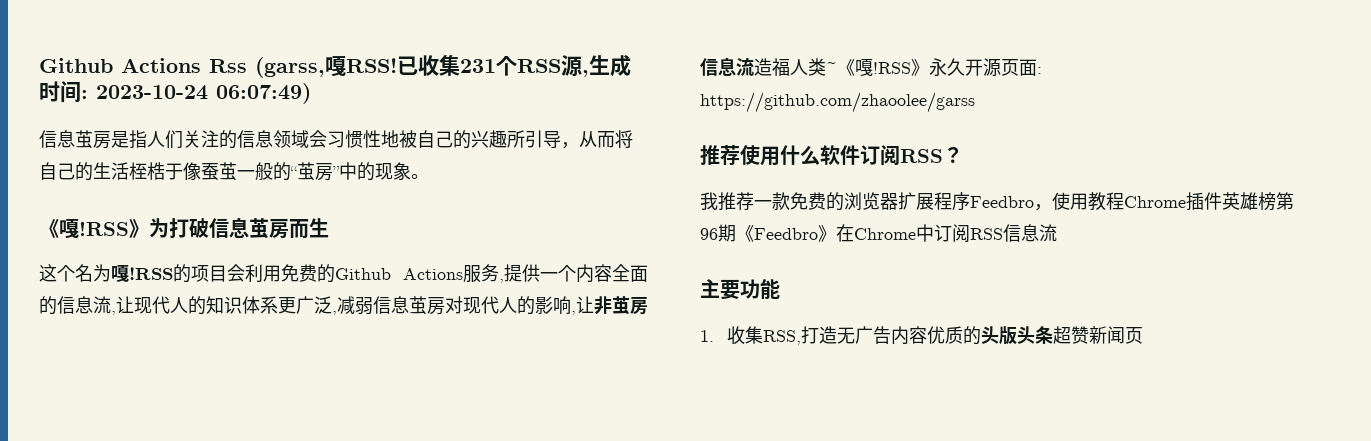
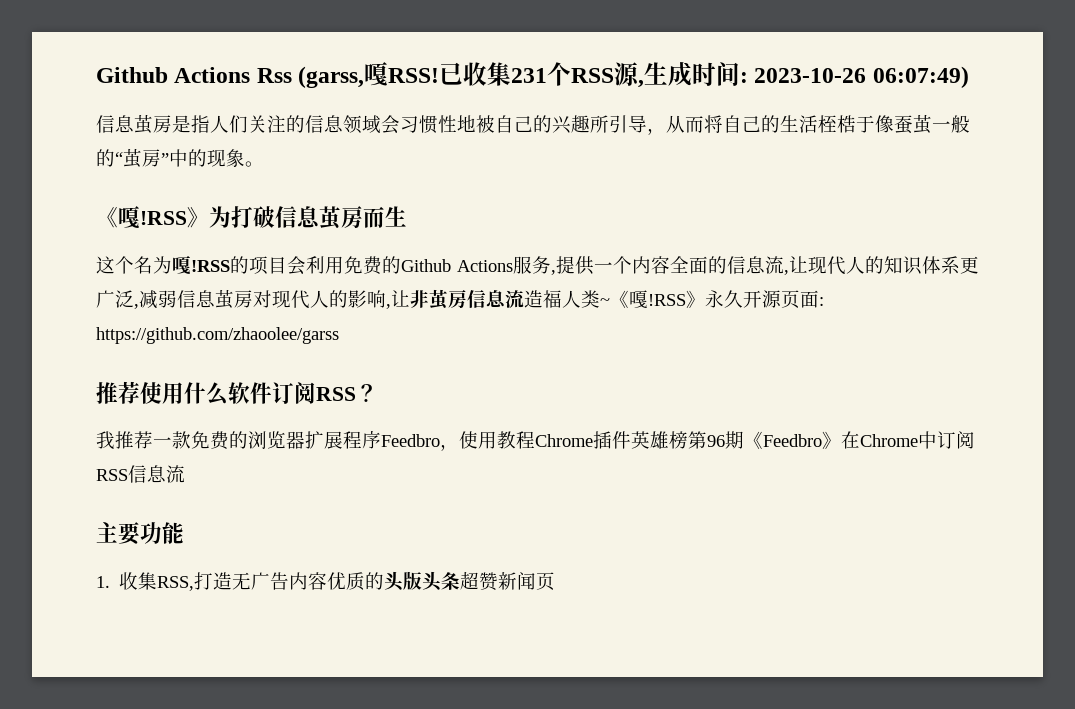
[96,85,208,100] 2023-10-24 -> [754,68,867,83] 2023-10-26

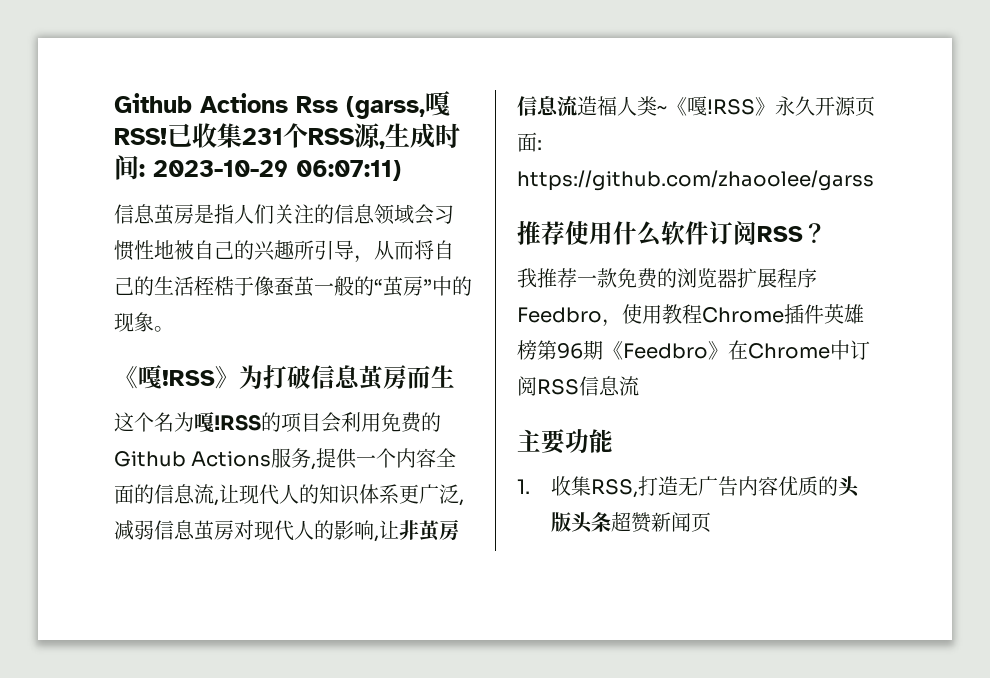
[754,66,969,88] 2023-10-26 06:07:49) -> [153,160,401,181] 2023-10-29 06:07:11)

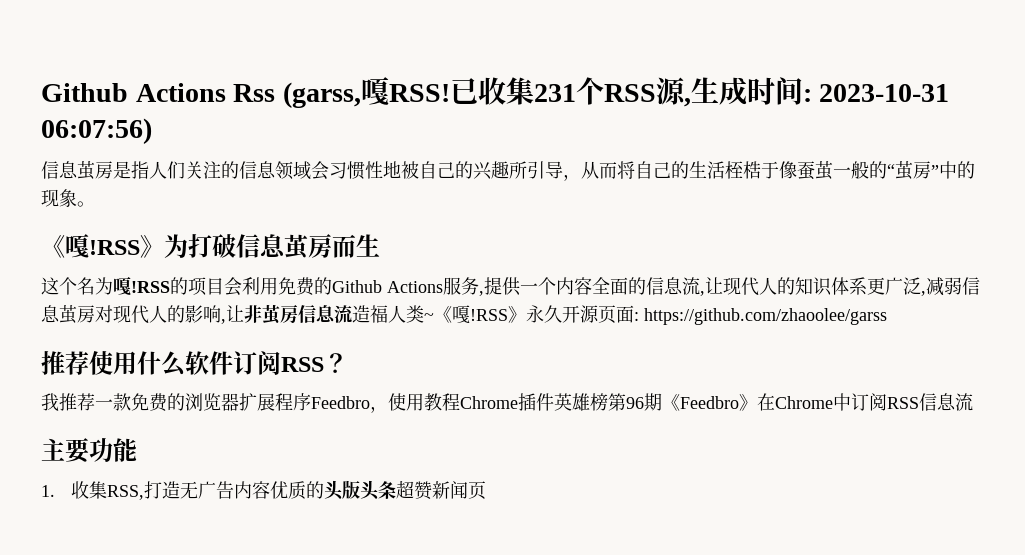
[153,160,401,181] 2023-10-29 06:07:11) -> [819,84,950,102] [41,118,152,144] 2023-10-31 06:07:56)

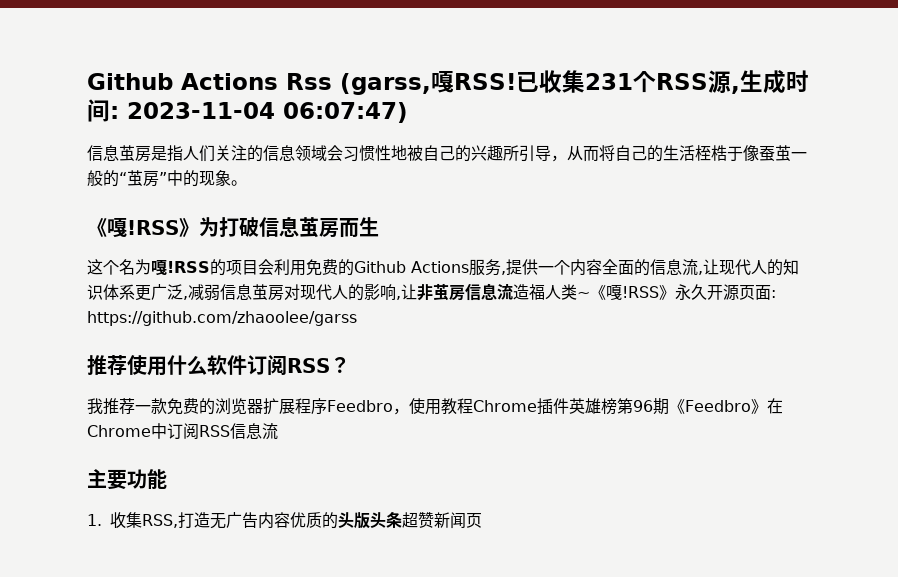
[819,84,950,102] [41,118,152,144] 2023-10-31 06:07:56) -> [127,102,408,123] 2023-11-04 06:07:47)

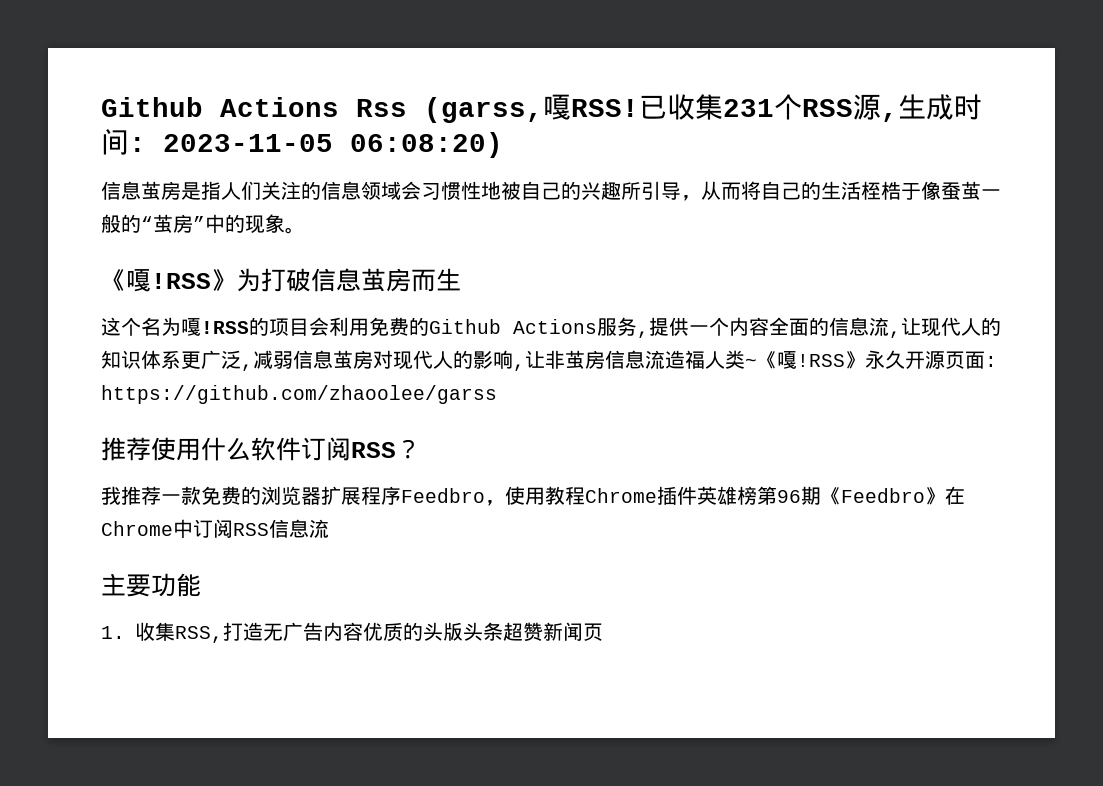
[127,102,408,123] 2023-11-04 06:07:47) -> [163,132,503,158] 2023-11-05 06:08:20)

